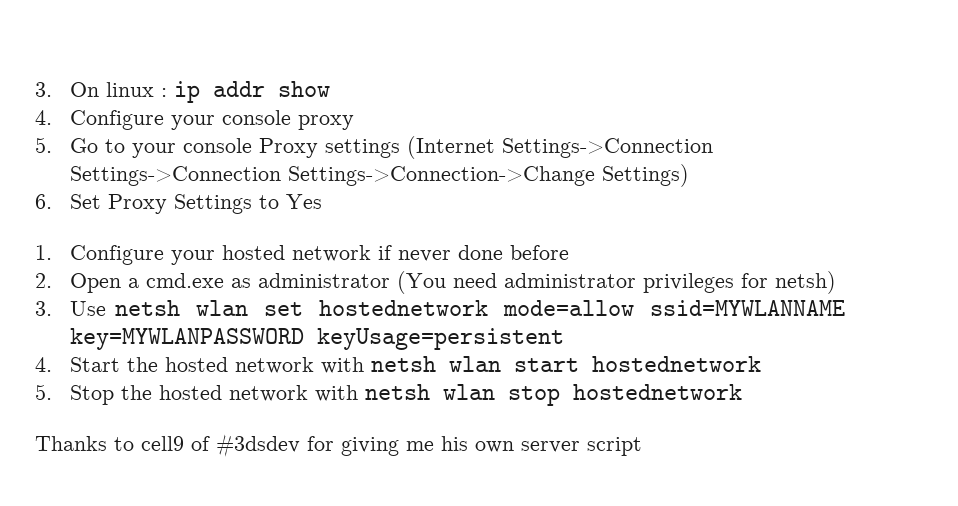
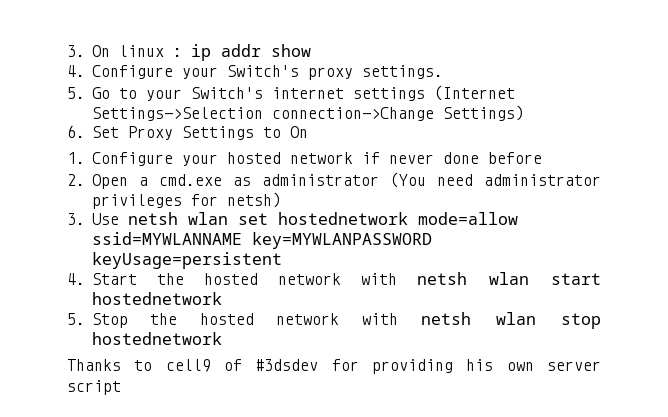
[222,110,292,125] console -> [226,65,299,77] Switch's
(355, 122) none -> [361,65,443,79] settings.
[183,136,714,159] [70,166,596,186] console Proxy settings (Internet Settings->Connection Settings->Connection Settings->Connection->Change -> [190,85,515,101] [91,107,434,121] Switch's internet settings (Internet Settings->Selection connection->Change
[286,194,323,209] Yes -> [289,126,308,138] On
[341,437,434,456] giving me -> [372,359,453,374] providing

